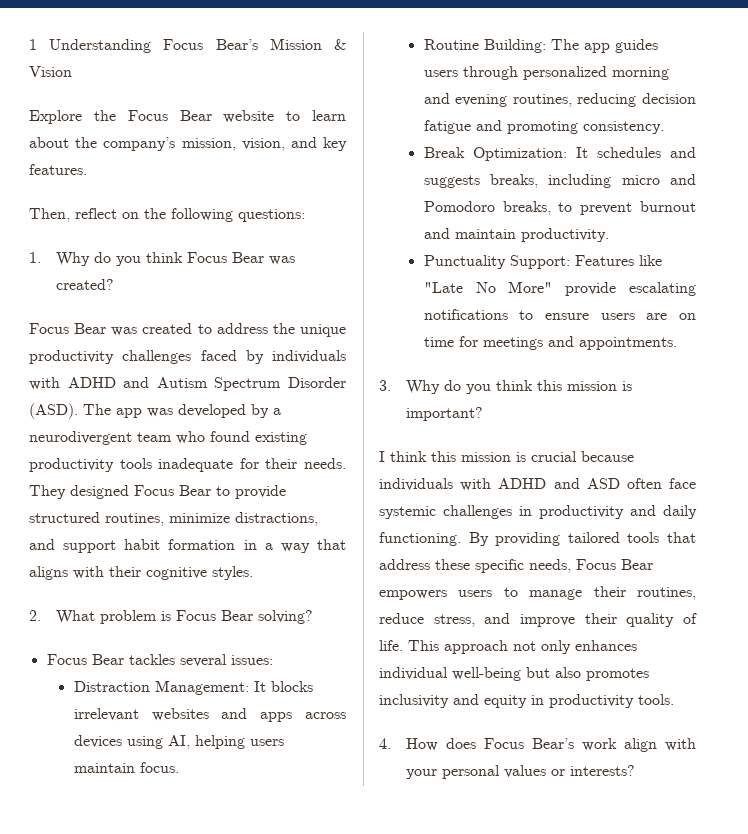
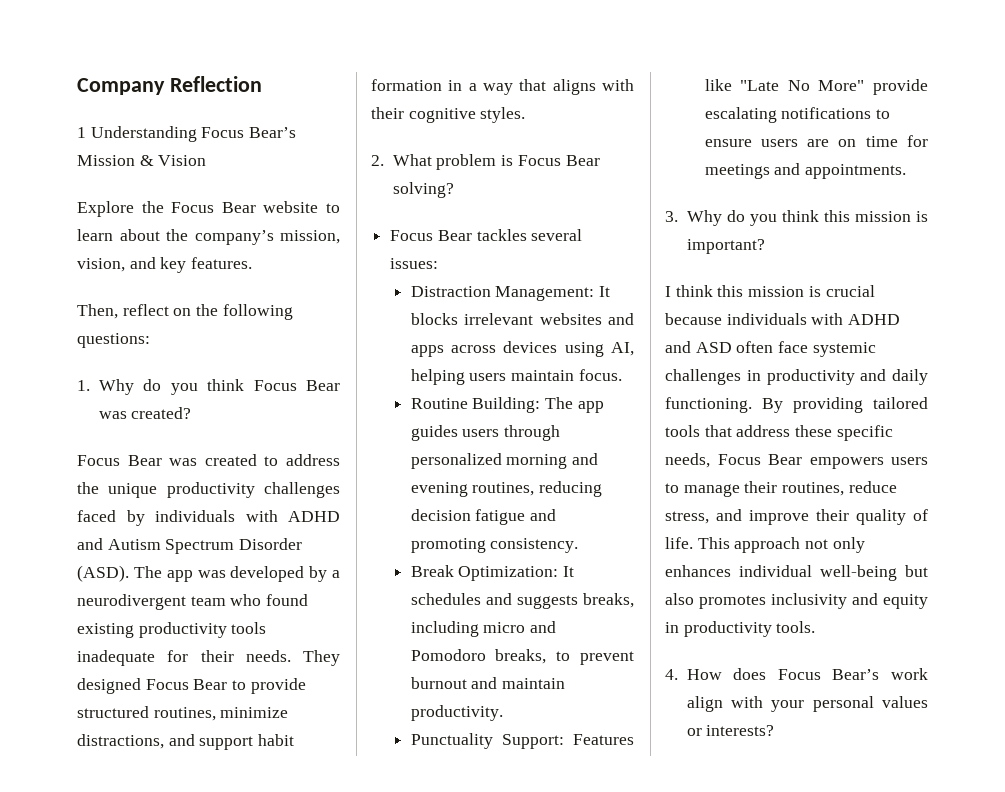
(29, 44) none -> [77,76,262,95] Company Reflection //

